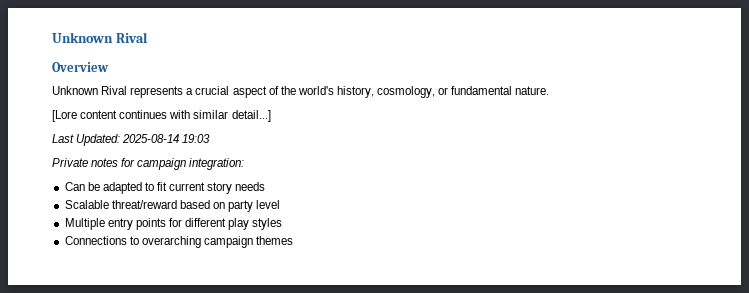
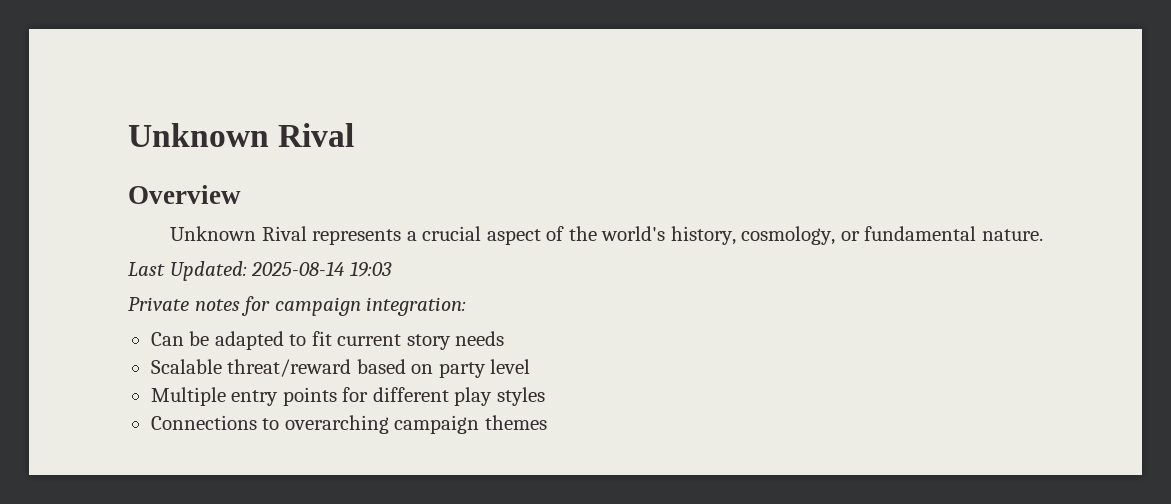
[52,110,271,122] // [Lore content continues with similar detail...] -> (1043, 235) none

